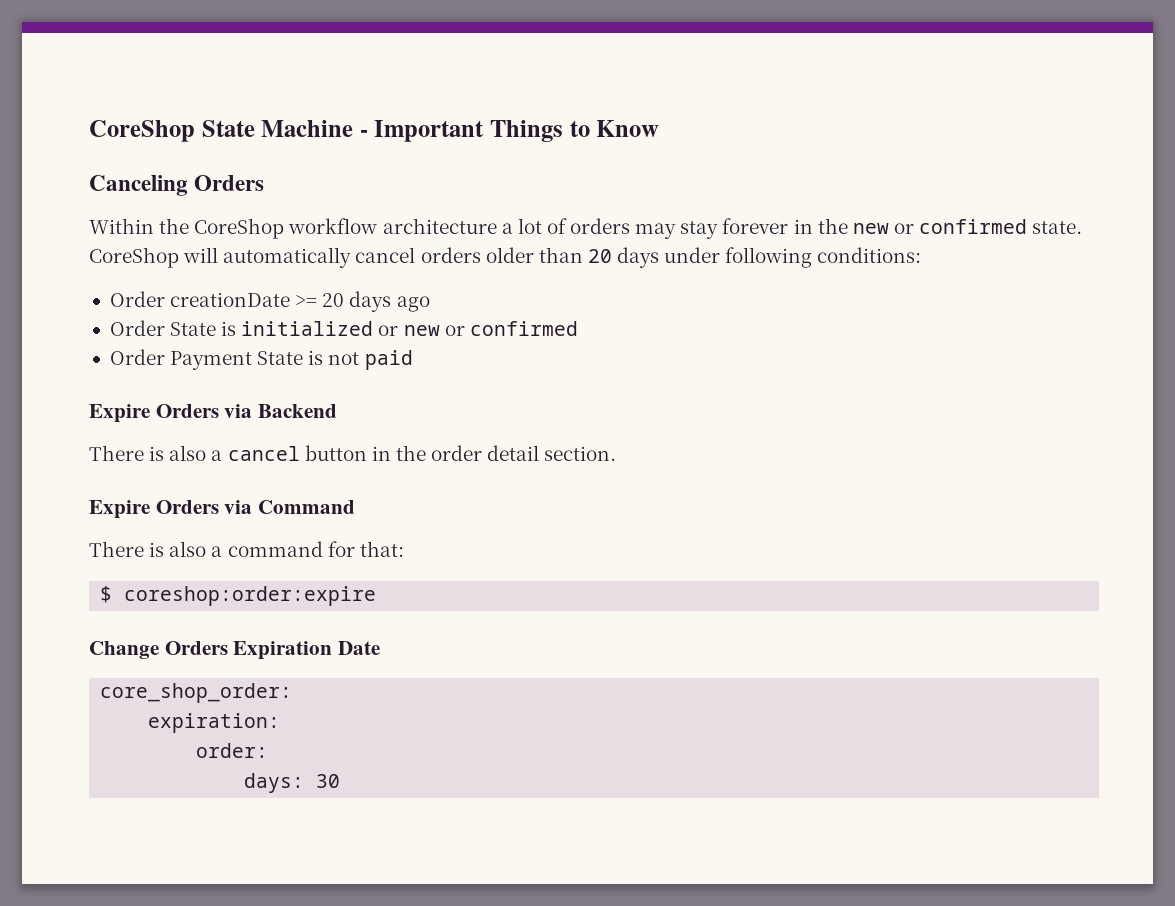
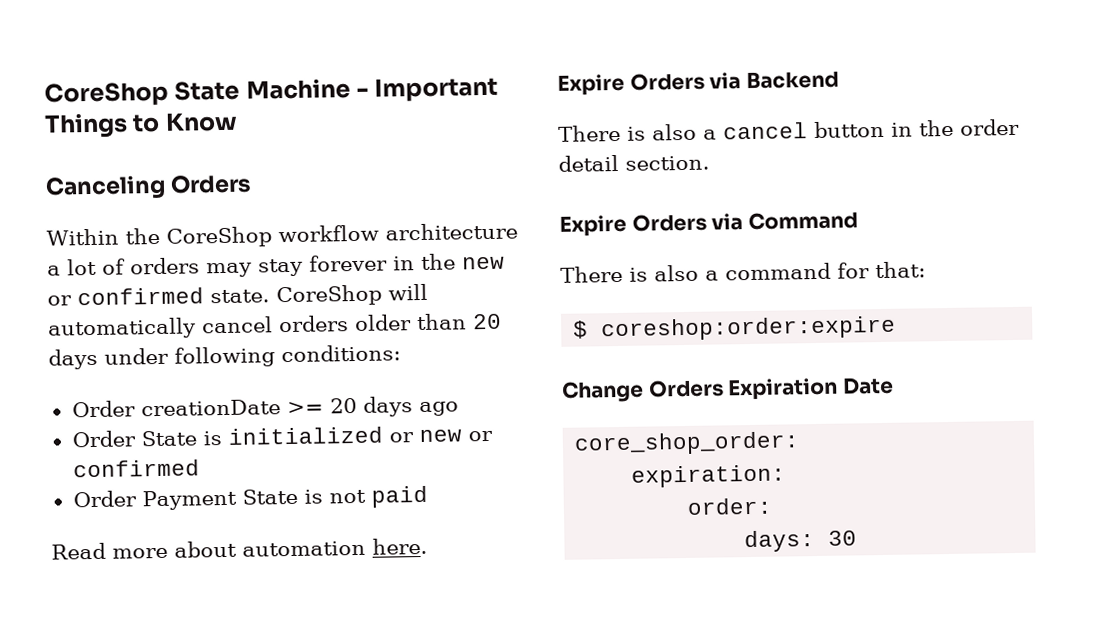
(413, 360) none -> [51,537,428,560] // Read more about automation here.

